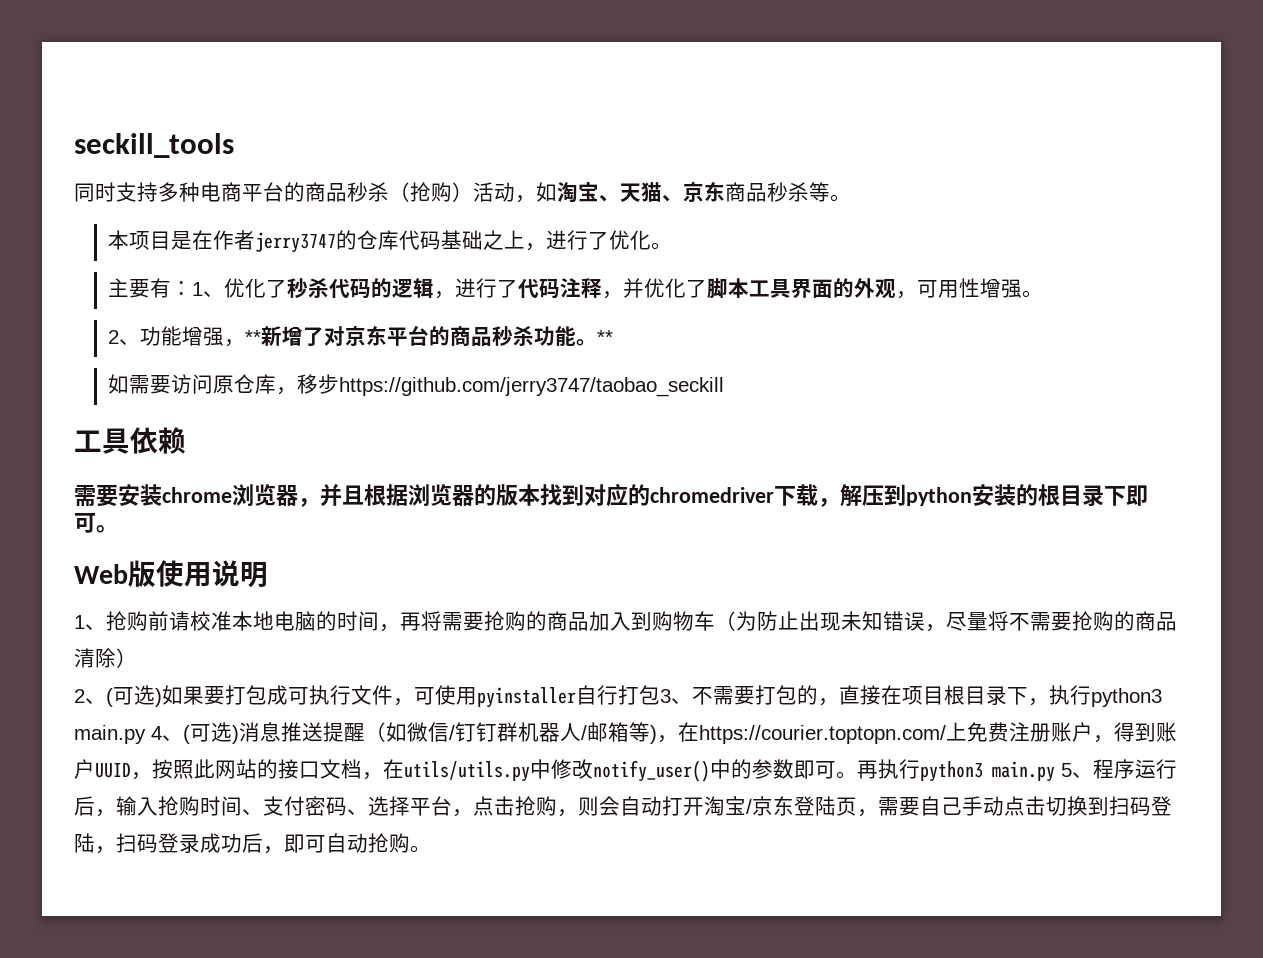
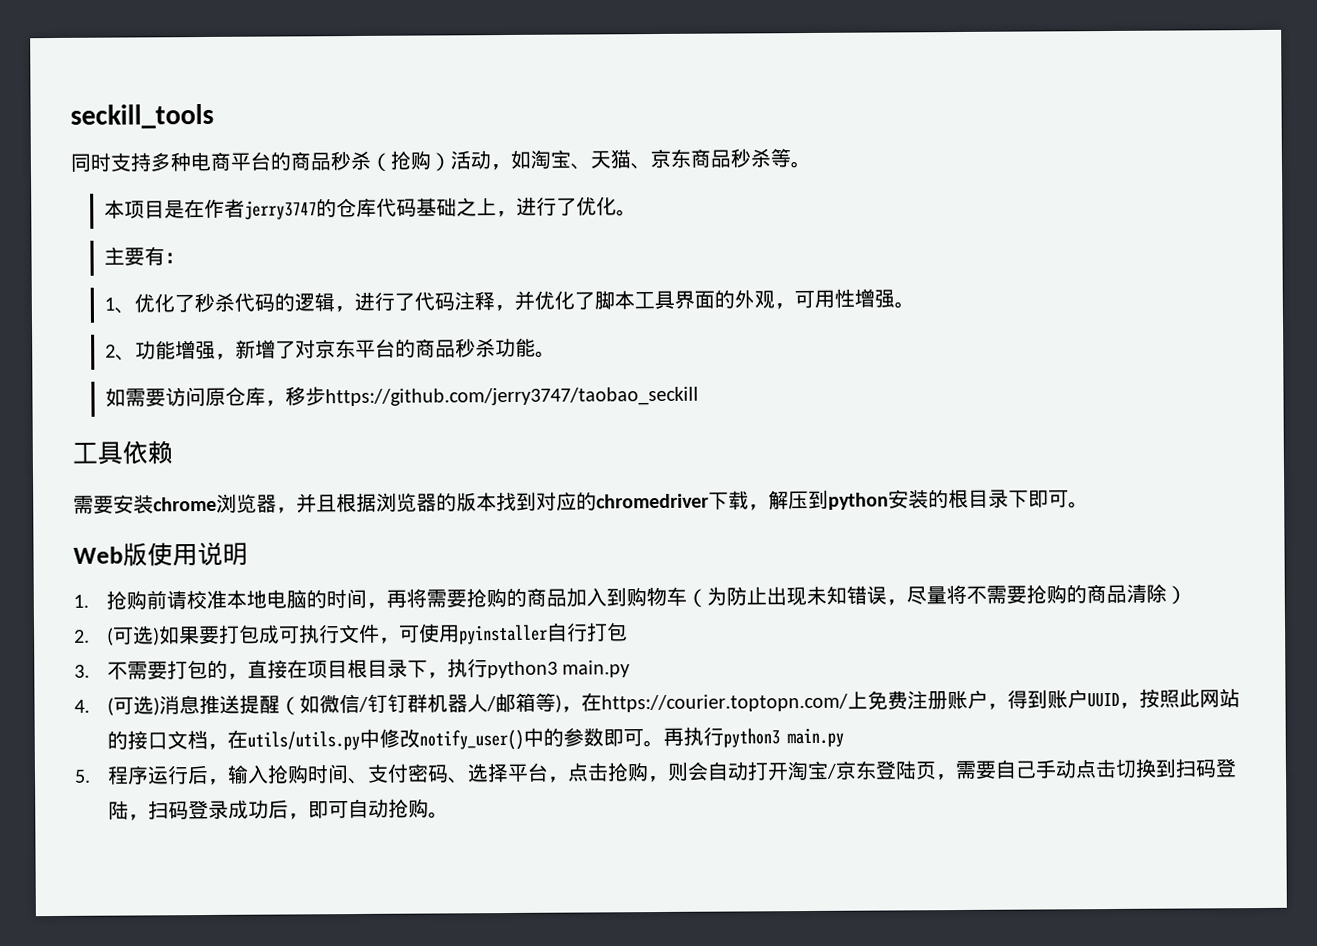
(193, 288) none -> (185, 258) //
[245,330,262,344] ** -> (236, 356) none
[597,330,614,344] ** -> (556, 354) none
[74,615,106,630] 1、 -> [73,594,89,608] 1.
[74,689,106,704] 2、 -> [74,629,90,643] 2.
[660,689,692,704] 3、 -> [74,664,90,678] // 3.
[151,726,183,741] 4、 -> [74,699,90,713] // 4.
[1061,763,1093,778] 5、 -> [74,769,91,783] // 5.

